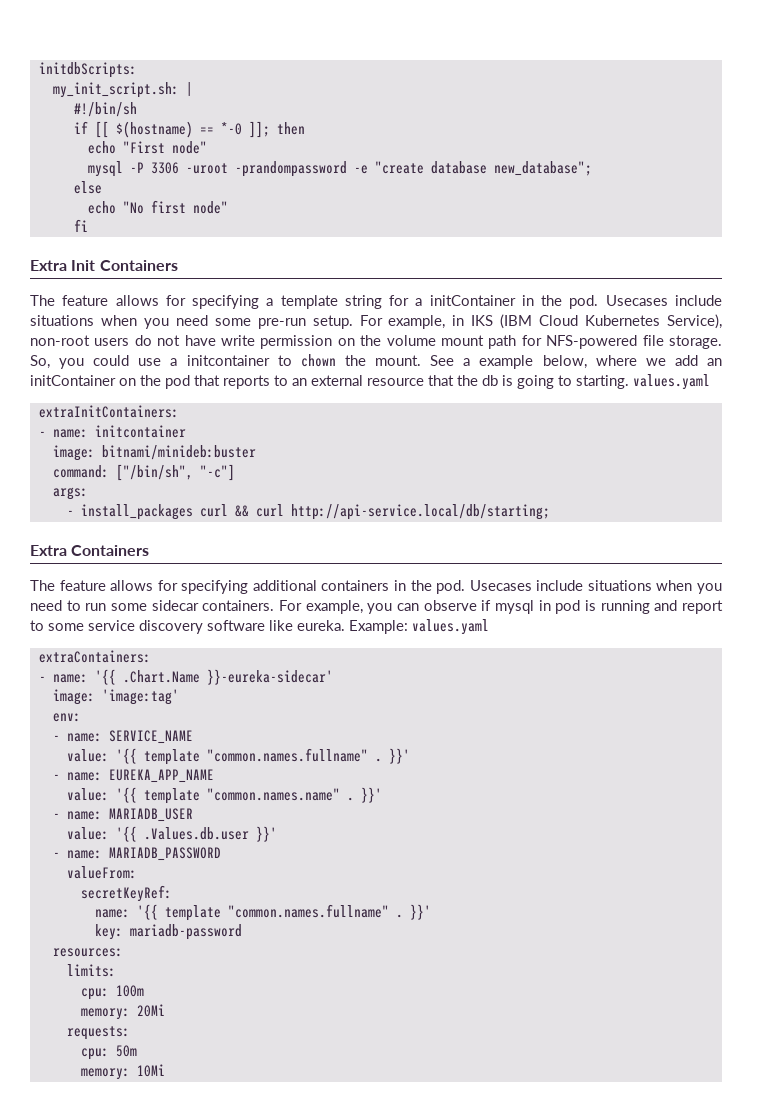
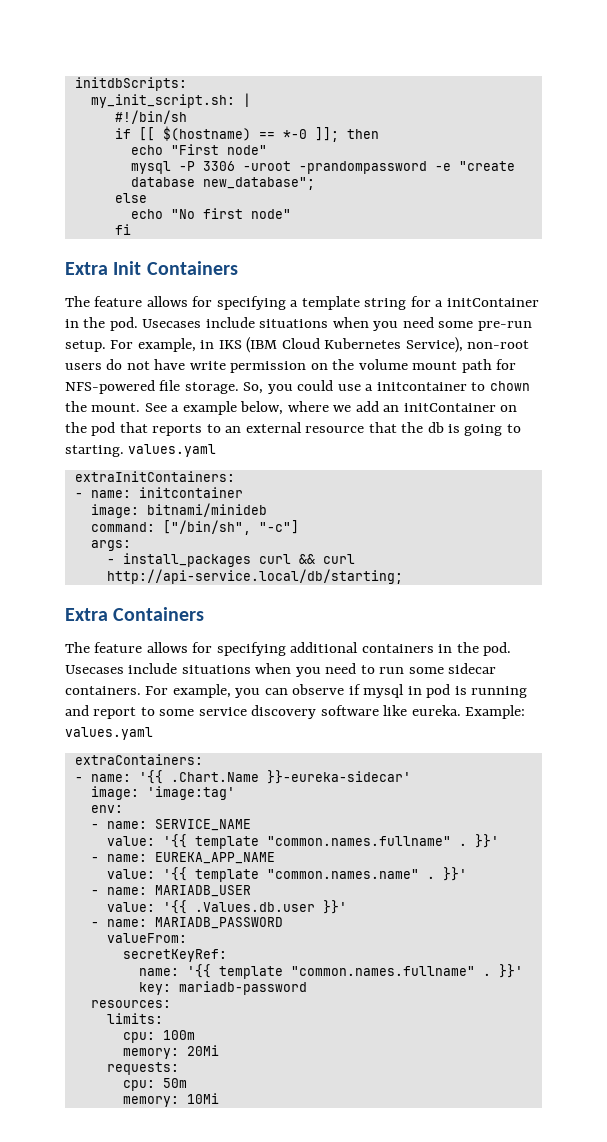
[101,445,256,460] bitnami/minideb:buster -> [146,503,267,517] bitnami/minideb

